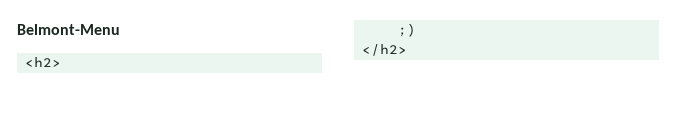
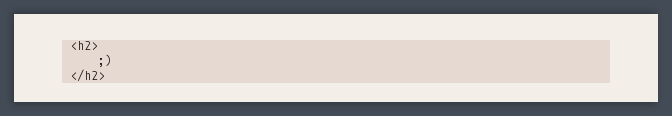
[17,24,120,35] Belmont-Menu // -> (70, 45) none

